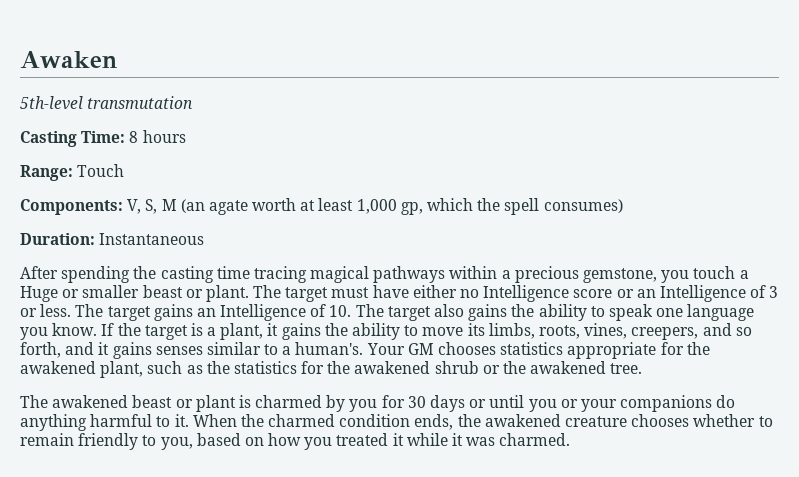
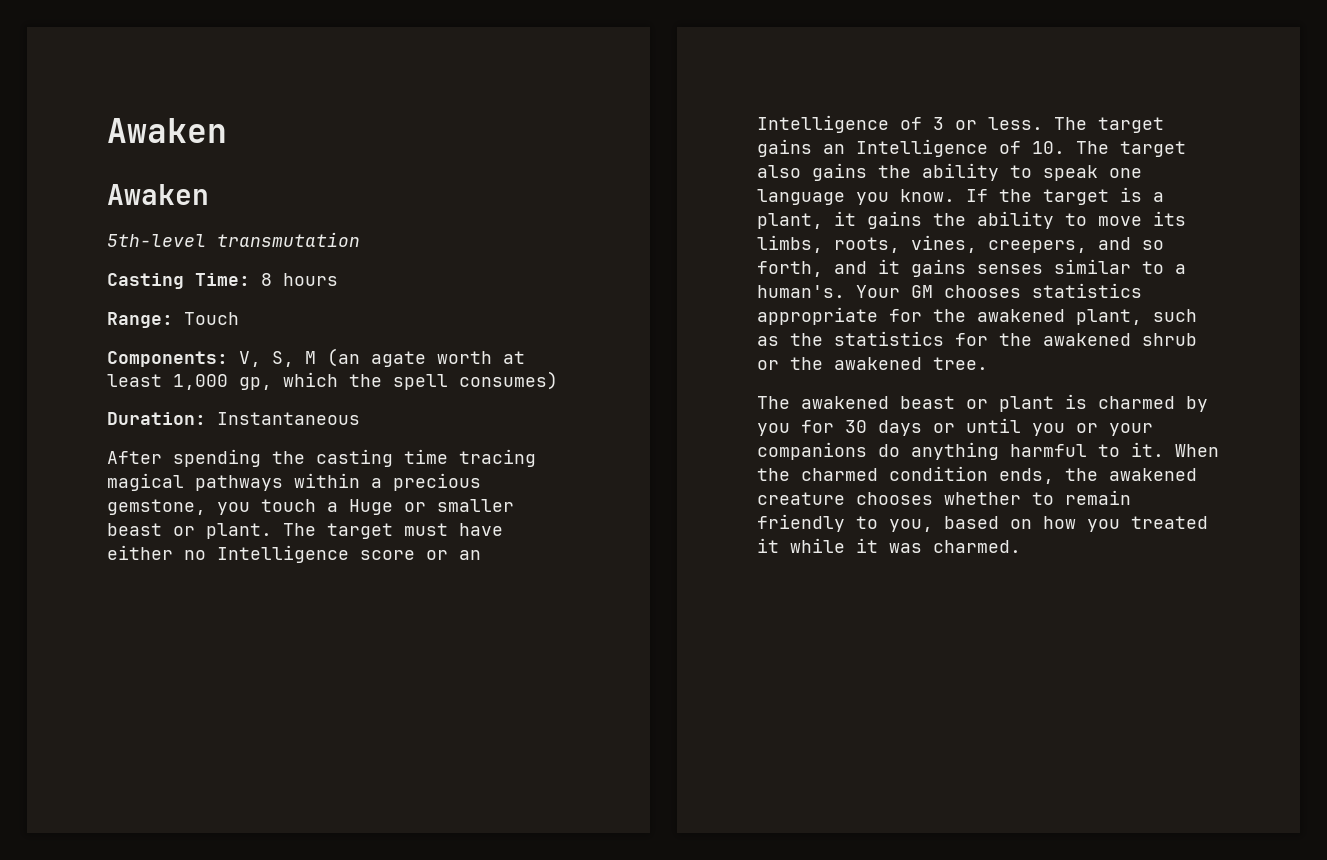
[20,51,117,68] Awaken -> [107,118,227,143] [107,184,209,205] Awaken // Awaken

